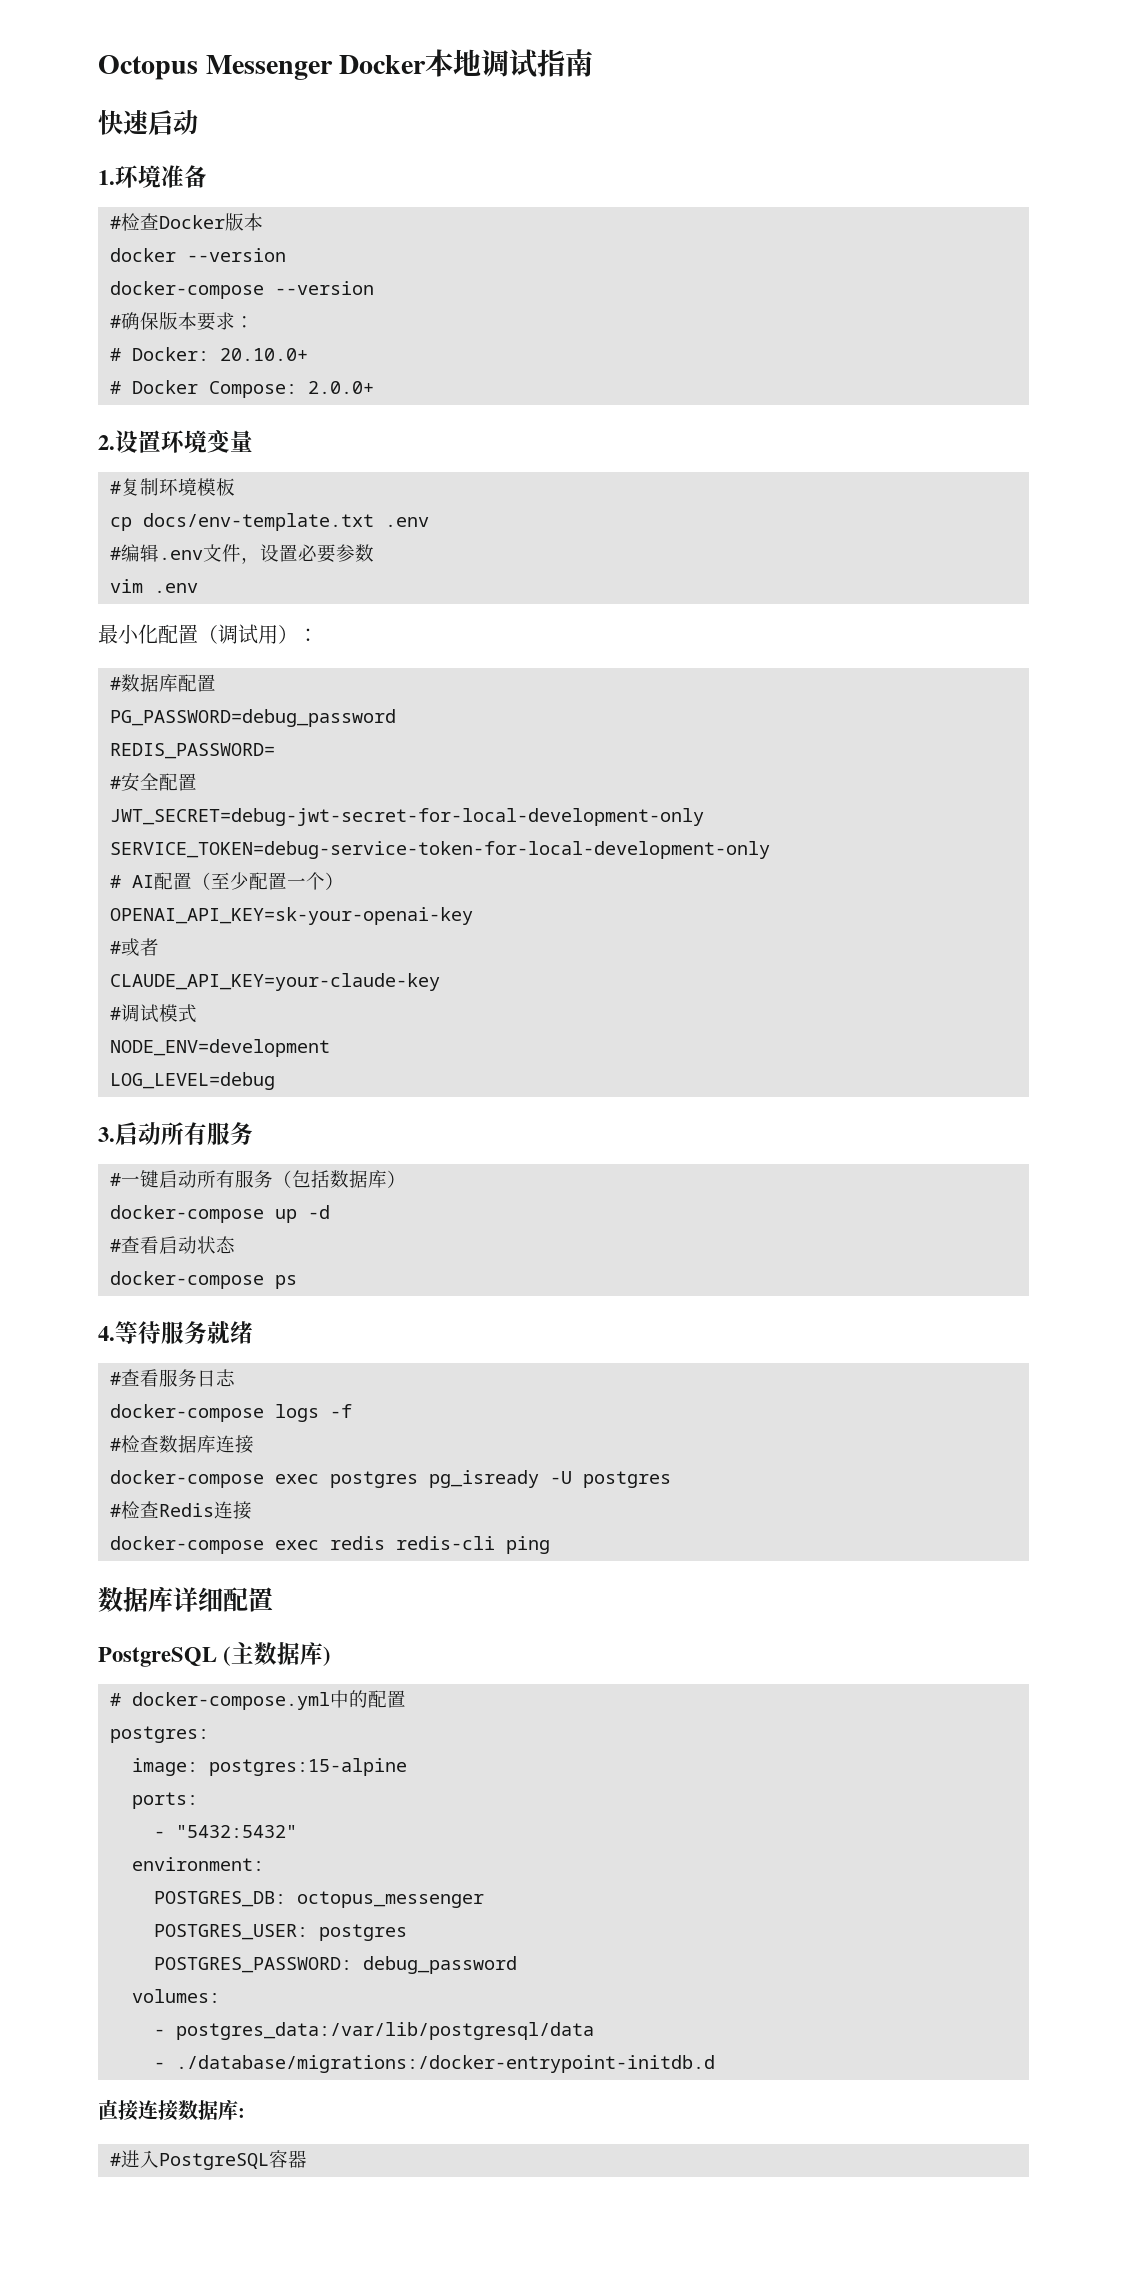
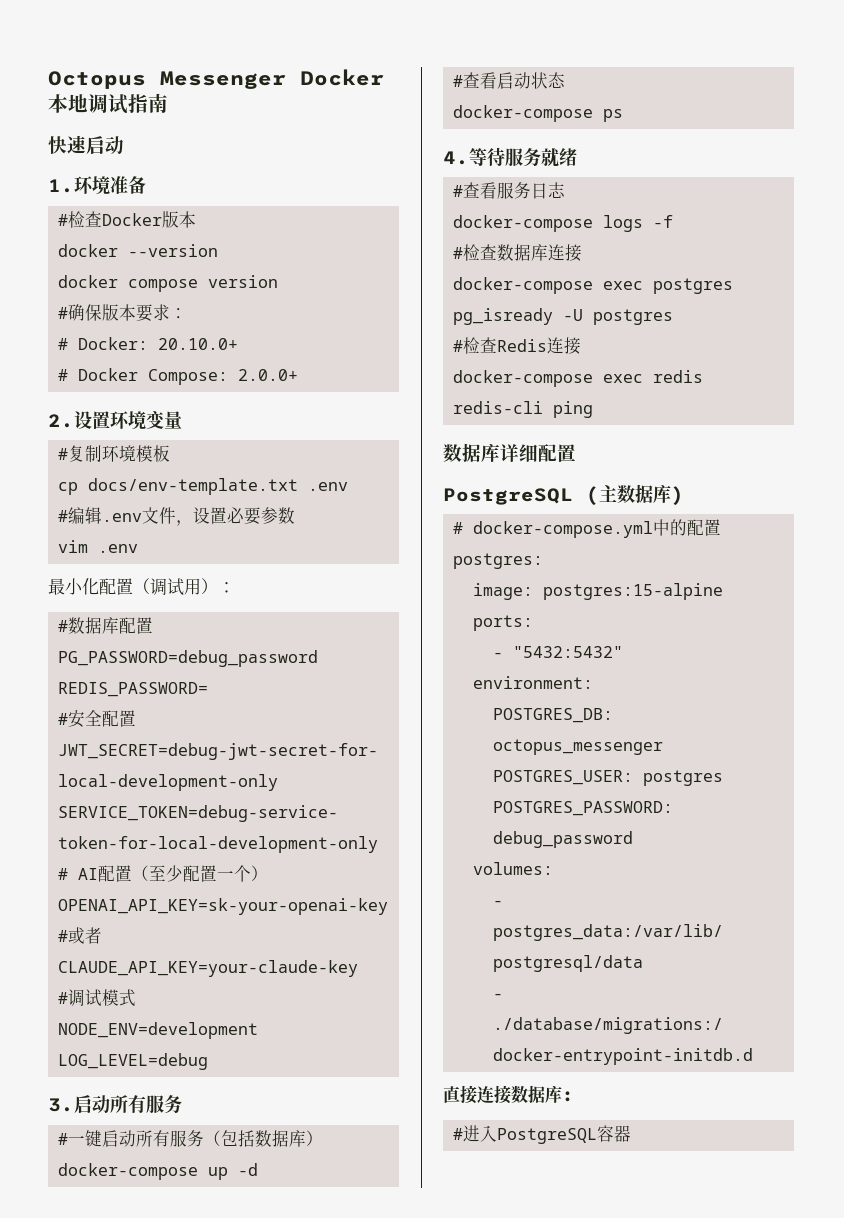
[110,281,374,299] docker-compose --version -> [58,275,279,292] docker compose version

